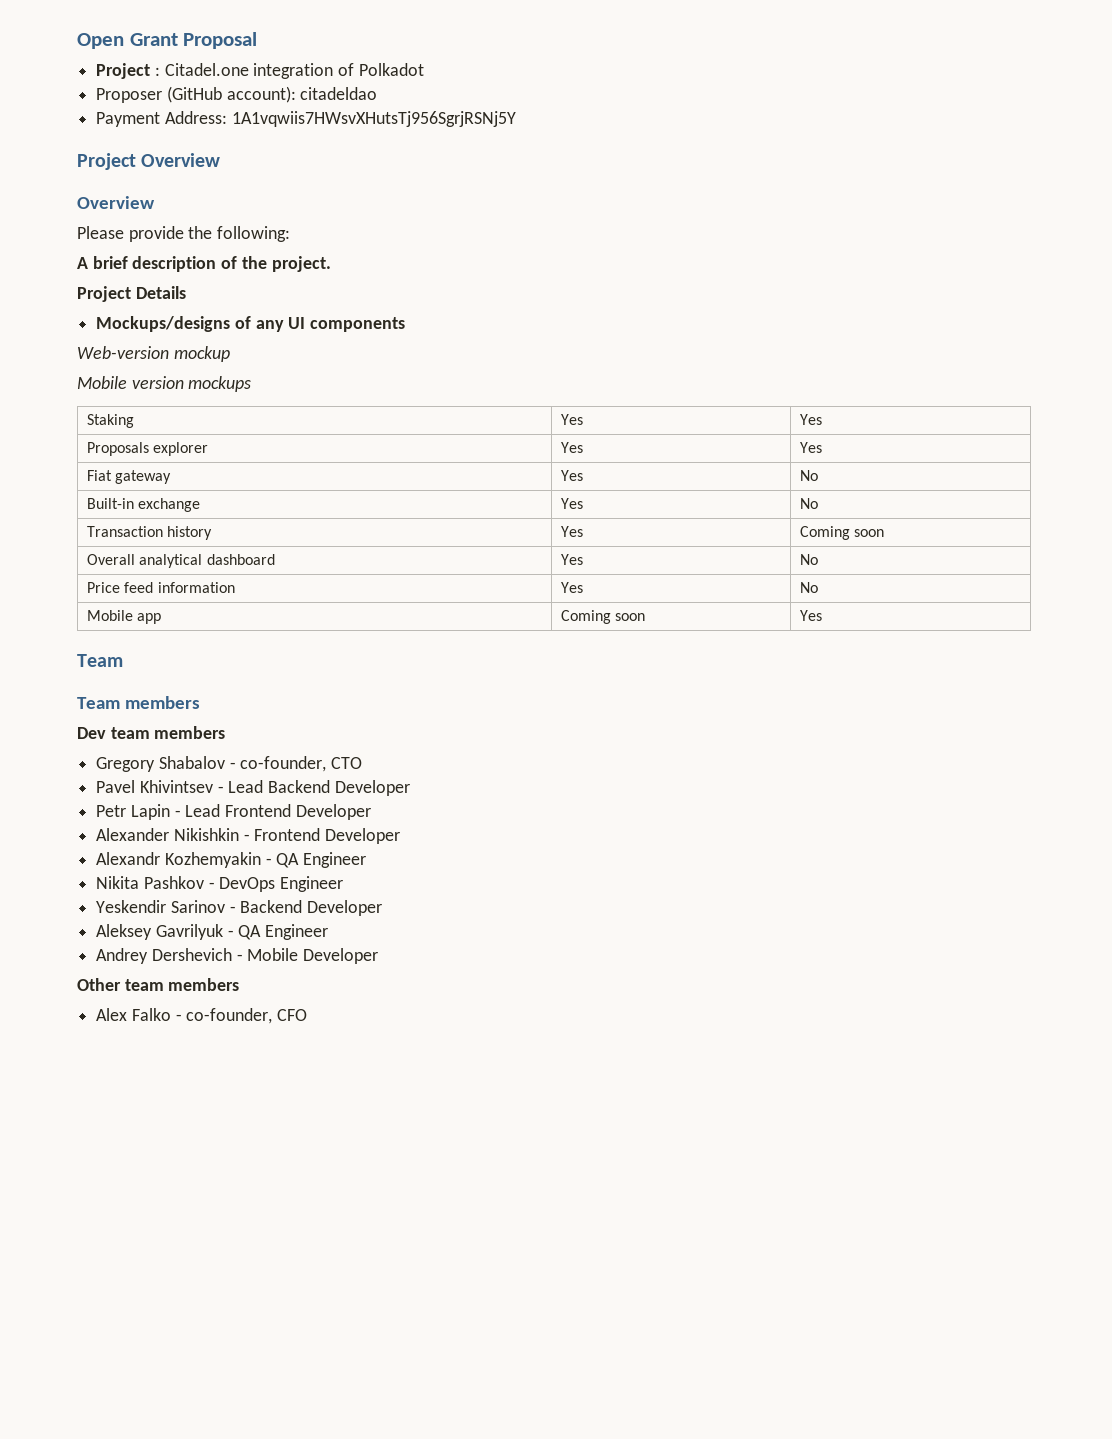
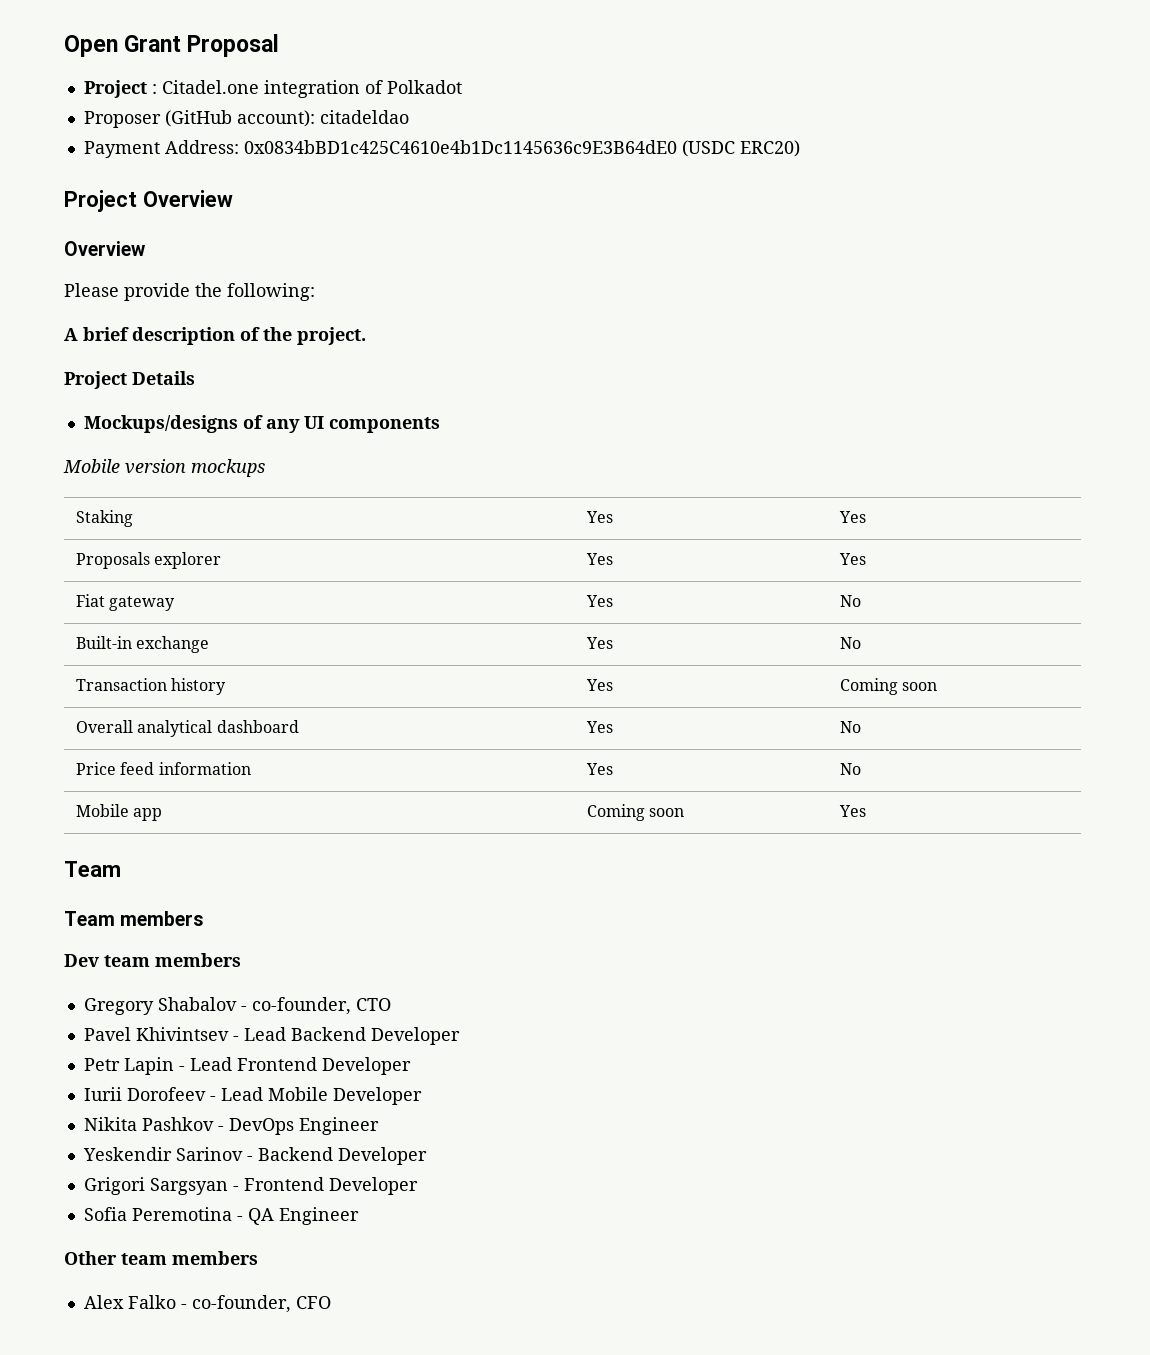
[231,111,516,127] 1A1vqwiis7HWsvXHutsTj956SgrjRSNj5Y -> [243,140,800,157] 0x0834bBD1c425C4610e4b1Dc1145636c9E3B64dE0 (USDC ERC20)
[77,346,230,362] // Web-version mockup -> (440, 425) none
[96,828,401,844] [96,852,367,868] Alexander Nikishkin - Frontend Developer // Alexandr Kozhemyakin - QA Engineer -> [83,1087,422,1105] Iurii Dorofeev - Lead Mobile Developer
[96,924,329,940] [96,948,379,964] Aleksey Gavrilyuk - QA Engineer // Andrey Dershevich - Mobile Developer -> [83,1177,418,1195] [83,1207,359,1225] Grigori Sargsyan - Frontend Developer // Sofia Peremotina - QA Engineer

